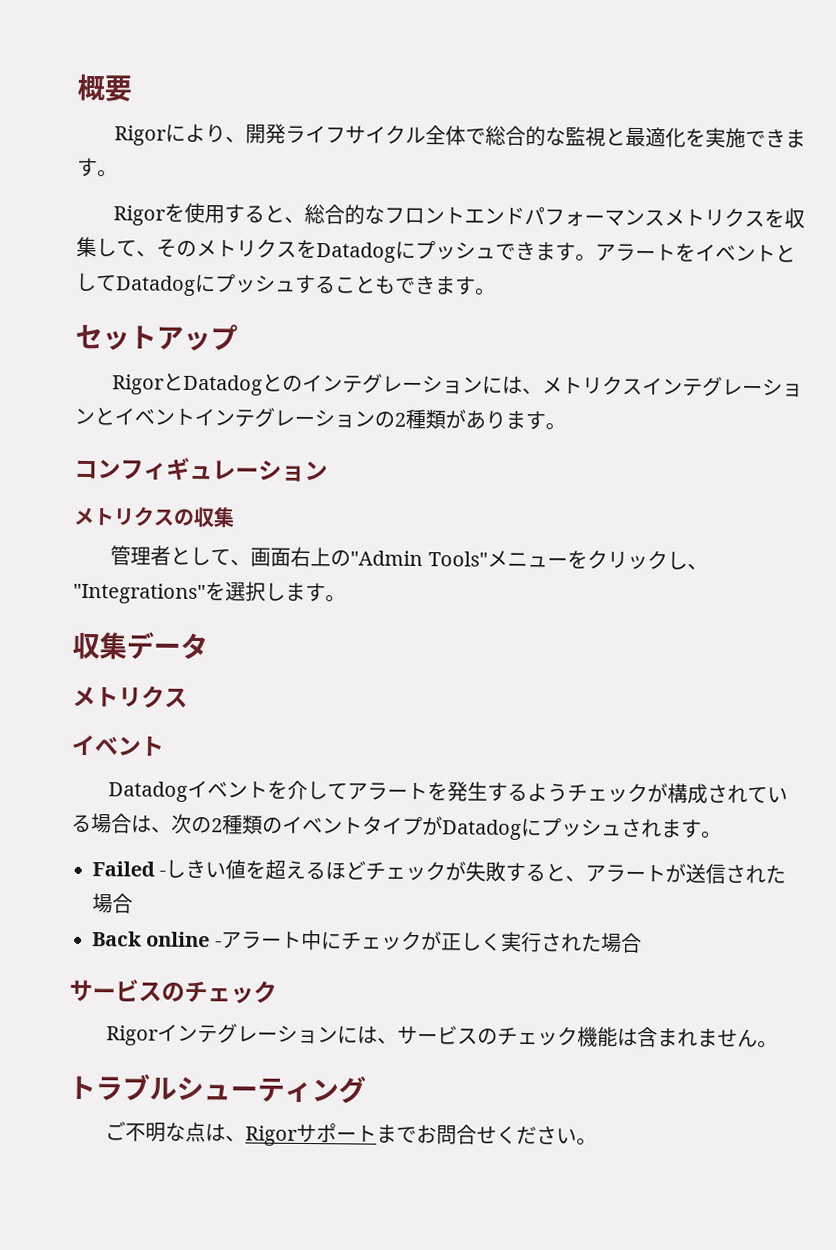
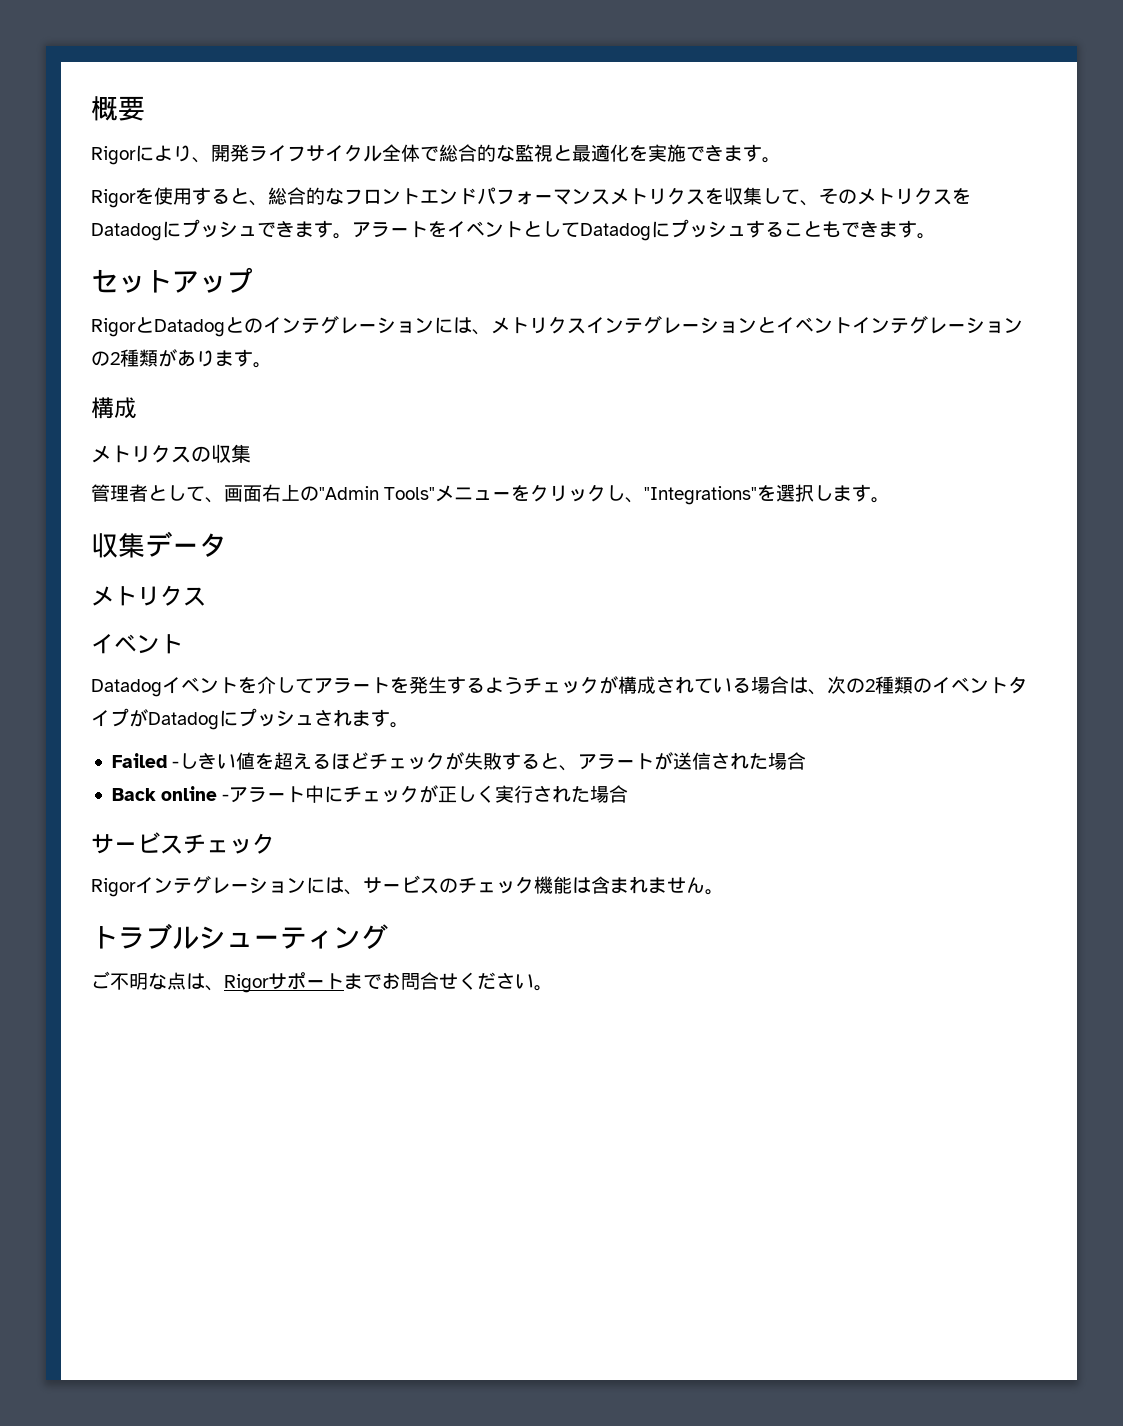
[74,457,328,482] コンフィギュレーション -> [91,397,137,419] 構成
[161,981,185,1002] の -> (183, 844) none

